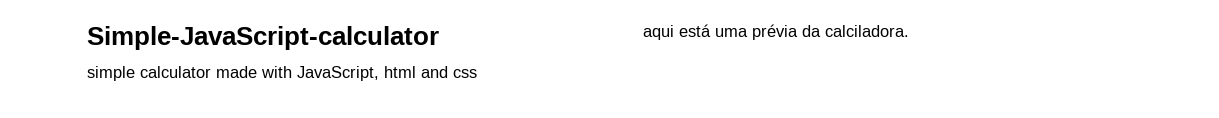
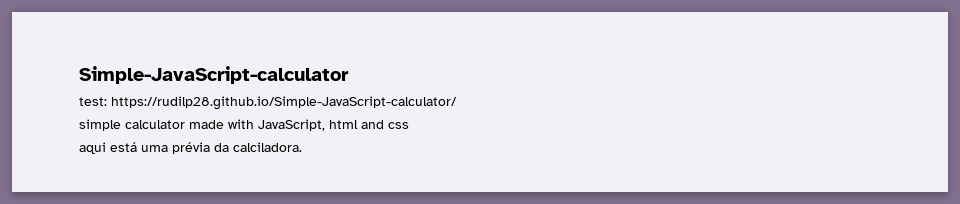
(439, 38) none -> [79,96,457,110] // test: https://rudilp28.github.io/Simple-JavaScript-calculator/

